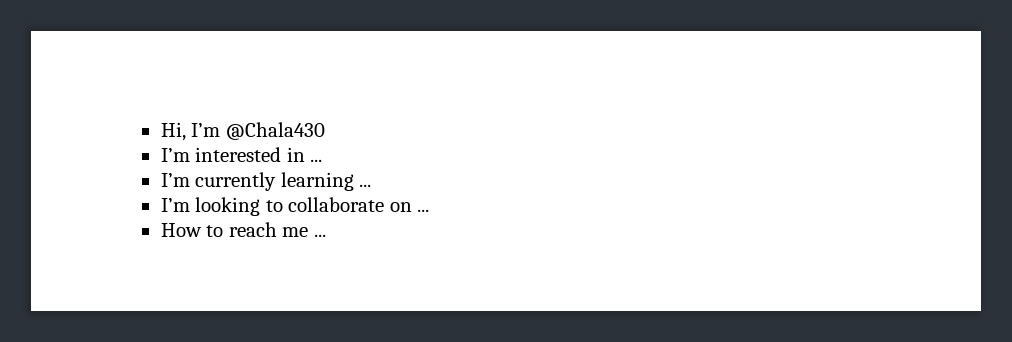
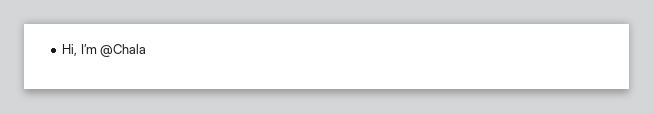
[225,122,325,140] [160,147,323,162] [160,172,372,191] [160,197,430,216] [160,222,326,237] @Chala430 // I’m interested in ... // I’m currently learning ... // I’m looking to collaborate on ... // How to reach me ... -> [100,44,147,57] @Chala

